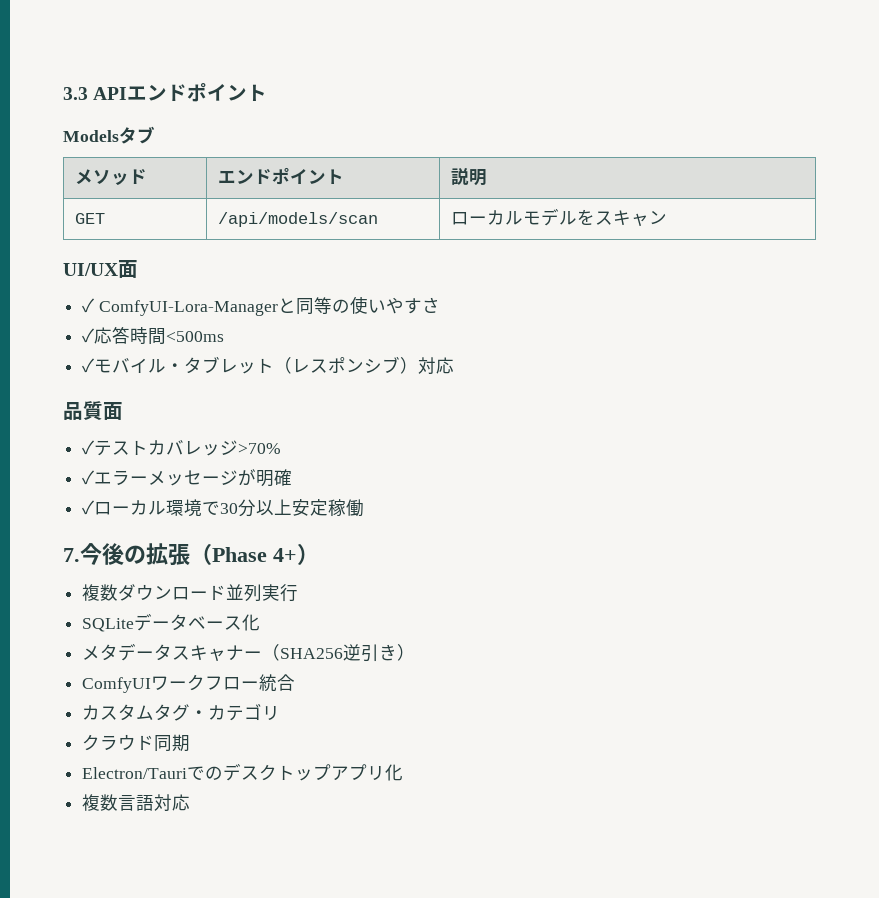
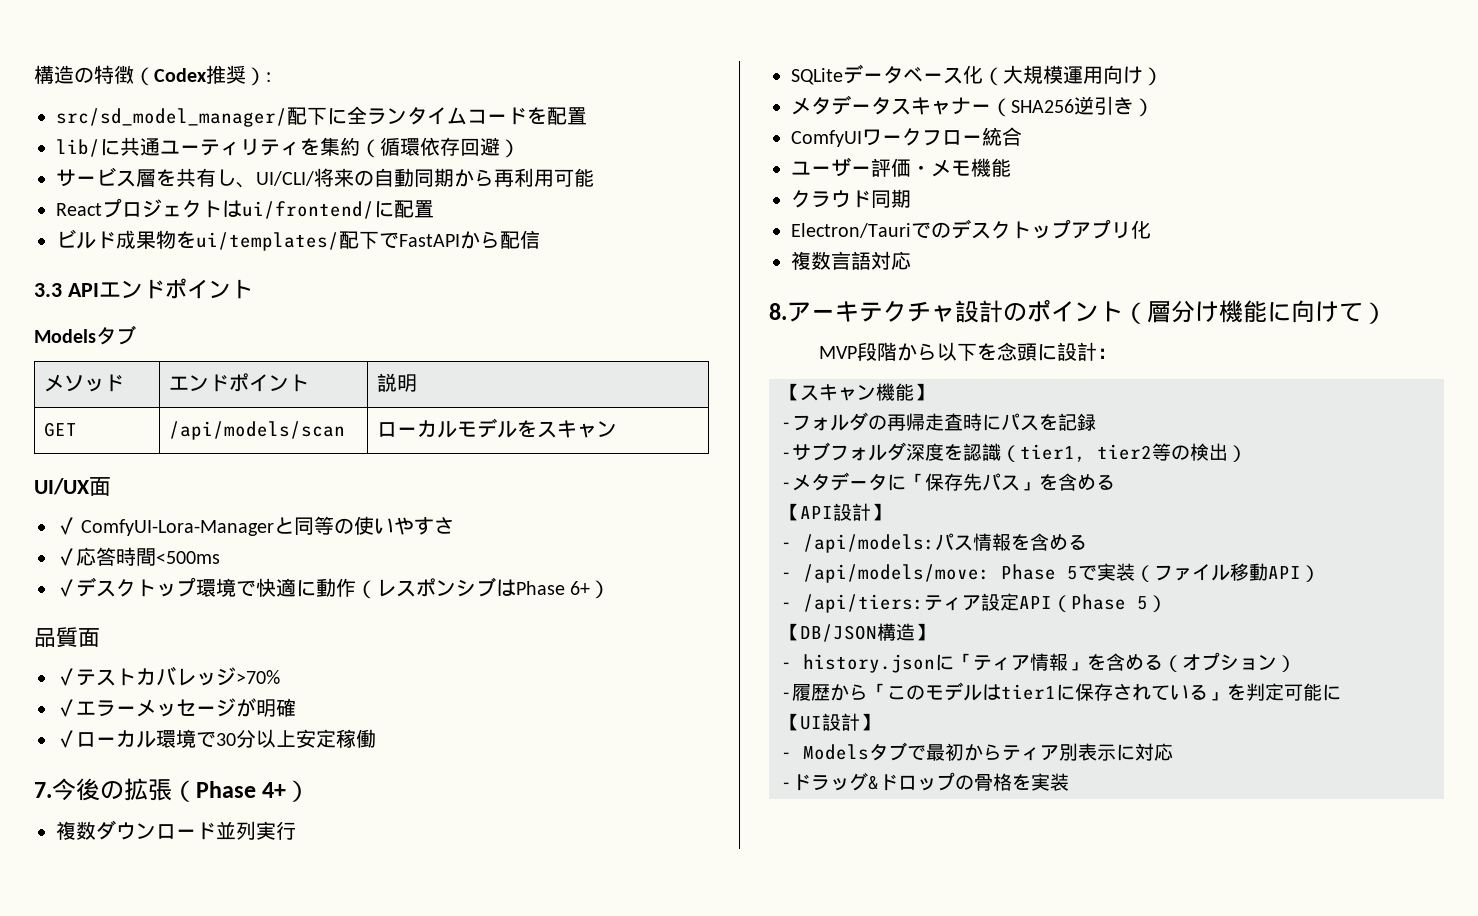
(63, 93) none -> [34,65,271,86] [56,106,587,127] [56,137,520,158] [56,167,594,188] [56,198,434,219] [56,229,540,251] 構造の特徴（Codex推奨）: // src/sd_model_manager/配下に全ランタイムコードを配置 // lib/に共通ユーティリティを集約（循環依存回避） // サービス層を共有し、UI/CLI/将来の自動同期から再利用可能 // Reactプロジェクトはui/frontend/に配置 // ビルド成果物をui/templates/配下でFastAPIから配信 //
[94,356,275,374] モバイル・タブレット -> [76,577,356,597] デスクトップ環境で快適に動作
[400,357,455,374] ）対応 -> [496,579,611,599] はPhase 6+）
(261, 622) none -> [983,65,1163,86] （大規模運用向け）
[82,703,281,721] カスタムタグ・カテゴリ -> [791,157,1011,177] ユーザー評価・メモ機能
(191, 802) none -> [769,299,1387,324] [818,342,1117,361] [781,383,933,401] [781,412,1096,431] [781,442,1247,462] [781,472,1115,491] [781,503,890,521] [781,533,1087,553] [781,563,1320,583] [781,593,1167,613] [781,623,934,642] [781,652,1296,673] [781,682,1341,701] [781,713,879,731] [781,742,1173,761] [781,772,1069,791] // 8.アーキテクチャ設計のポイント（層分け機能に向けて） // MVP段階から以下を念頭に設計： // 【スキャン機能】 // -フォルダの再帰走査時にパスを記録 // -サブフォルダ深度を認識（tier1, tier2等の検出） // -メタデータに「保存先パス」を含める // 【API設計】 // - /api/models:パス情報を含める // - /api/models/move: Phase 5で実装（ファイル移動API） // - /api/tiers:ティア設定API（Phase 5） // 【DB/JSON構造】 // - history.jsonに「ティア情報」を含める（オプション） // -履歴から「このモデルはtier1に保存されている」を判定可能に // 【UI設計】 // - Modelsタブで最初からティア別表示に対応 // -ドラッグ&ドロップの骨格を実装

